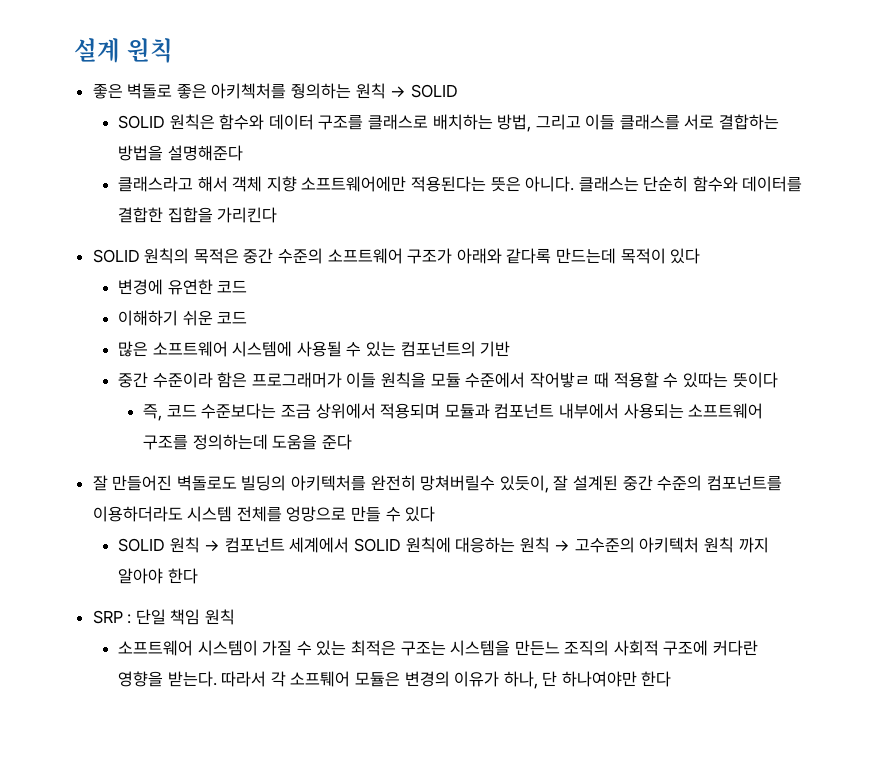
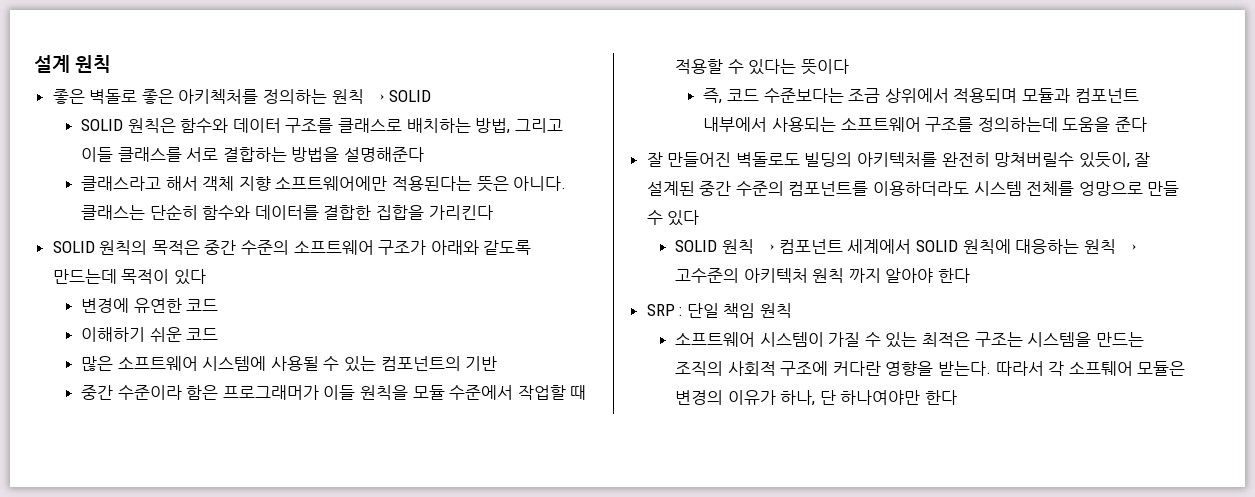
[291,83,352,99] 줭의하는 -> [263,89,328,104] 정의하는
[506,248,552,264] 같다록 -> [483,240,532,255] 같도록
[529,372,590,388] 작어밯ㄹ -> [517,385,566,400] 작업할
[683,372,729,388] 있따는 -> [748,59,797,75] 있다는
[514,640,560,656] 만든느 -> [1095,332,1144,347] 만드는

